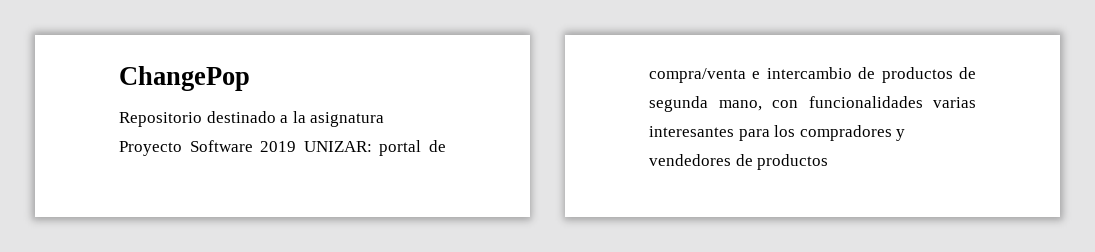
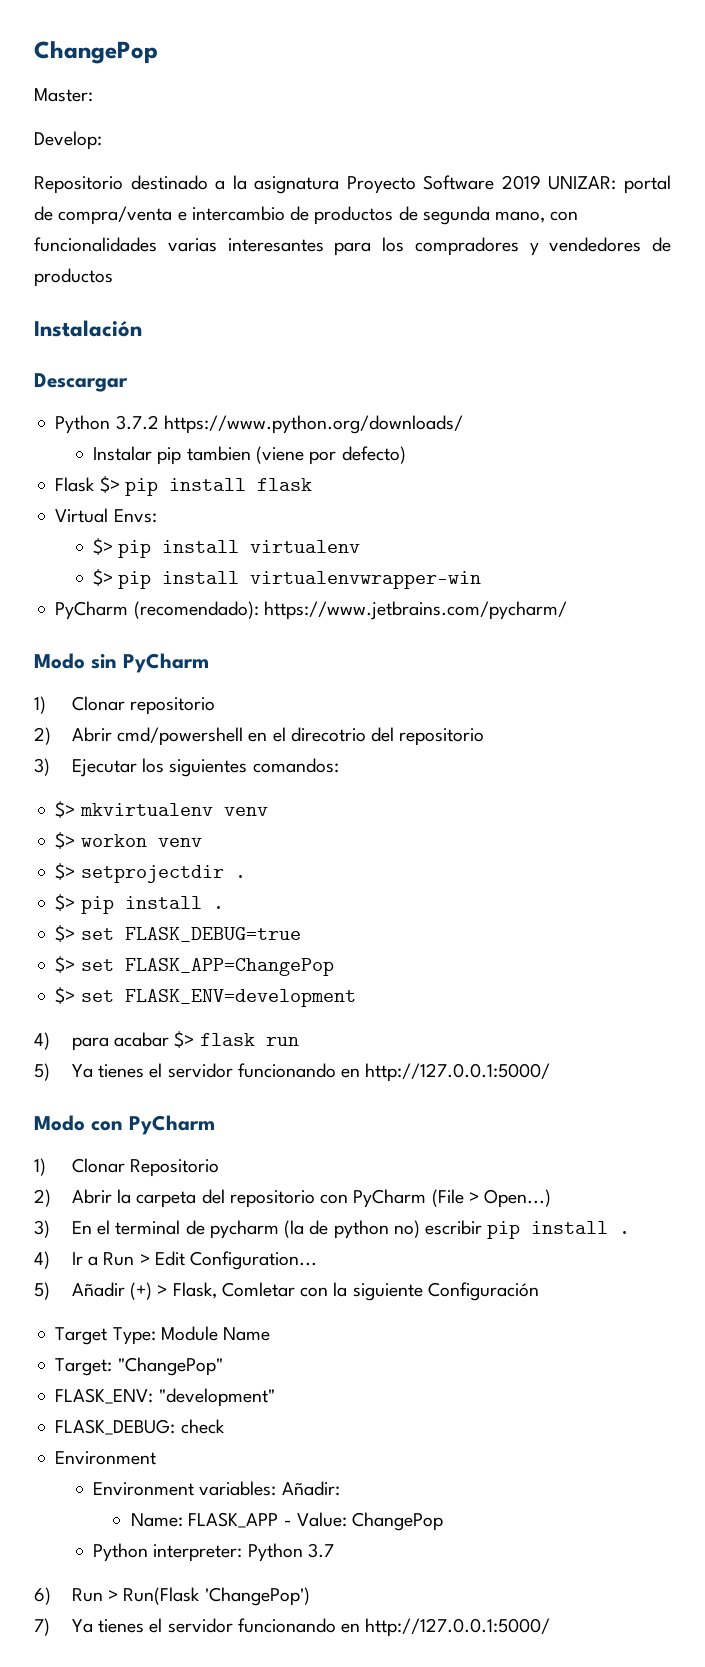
[119,66,250,91] ChangePop -> [34,41,158,64] [34,88,93,102] [34,131,102,150] ChangePop // Master: // Develop:
(829, 162) none -> [34,320,142,337] [34,373,128,392] [55,415,463,434] [93,446,406,465] [55,476,312,496] [55,508,157,523] [93,538,361,558] [93,569,482,589] [55,601,567,620] [34,653,209,673] [34,696,216,715] [34,727,485,746] [34,758,339,777] [55,801,268,819] [55,832,202,850] [55,863,246,883] [55,894,224,914] [55,925,301,943] [55,956,334,976] [55,987,356,1007] [34,1031,299,1051] [34,1063,551,1082] [34,1115,215,1135] [34,1158,220,1177] [34,1189,552,1208] [34,1220,631,1239] [34,1251,318,1270] [34,1282,539,1301] [55,1326,271,1345] [55,1357,223,1376] [55,1388,275,1407] [55,1419,225,1435] [55,1451,157,1465] [93,1481,340,1496] [131,1512,444,1531] [93,1543,335,1562] [34,1587,310,1606] [34,1618,551,1637] // Instalación // Descargar // Python 3.7.2 https://www.python.org/downloads/ // Instalar pip tambien (viene por defecto) // Flask $> pip install flask // Virtual Envs: // $> pip install virtualenv // $> pip install virtualenvwrapper-win // PyCharm (recomendado): https://www.jetbrains.com/pycharm/ // Modo sin PyCharm // 1) Clonar repositorio // 2) Abrir cmd/powershell en el direcotrio del repositorio // 3) Ejecutar los siguientes comandos: // $> mkvirtualenv venv // $> workon venv // $> setprojectdir . // $> pip install . // $> set FLASK_DEBUG=true // $> set FLASK_APP=ChangePop // $> set FLASK_ENV=development // 4) para acabar $> flask run // 5) Ya tienes el servidor funcionando en http://127.0.0.1:5000/ // Modo con PyCharm // 1) Clonar Repositorio // 2) Abrir la carpeta del repositorio con PyCharm (File > Open...) // 3) En el terminal de pycharm (la de python no) escribir pip install . // 4) Ir a Run > Edit Configuration... // 5) Añadir (+) > Flask, Comletar con la siguiente Configuración // Target Type: Module Name // Target: "ChangePop" // FLASK_ENV: "development" // FLASK_DEBUG: check // Environment // Environment variables: Añadir: // Name: FLASK_APP - Value: ChangePop // Python interpreter: Python 3.7 // 6) Run > Run(Flask 'ChangePop') // 7) Ya tienes el servidor funcionando en http://127.0.0.1:5000/

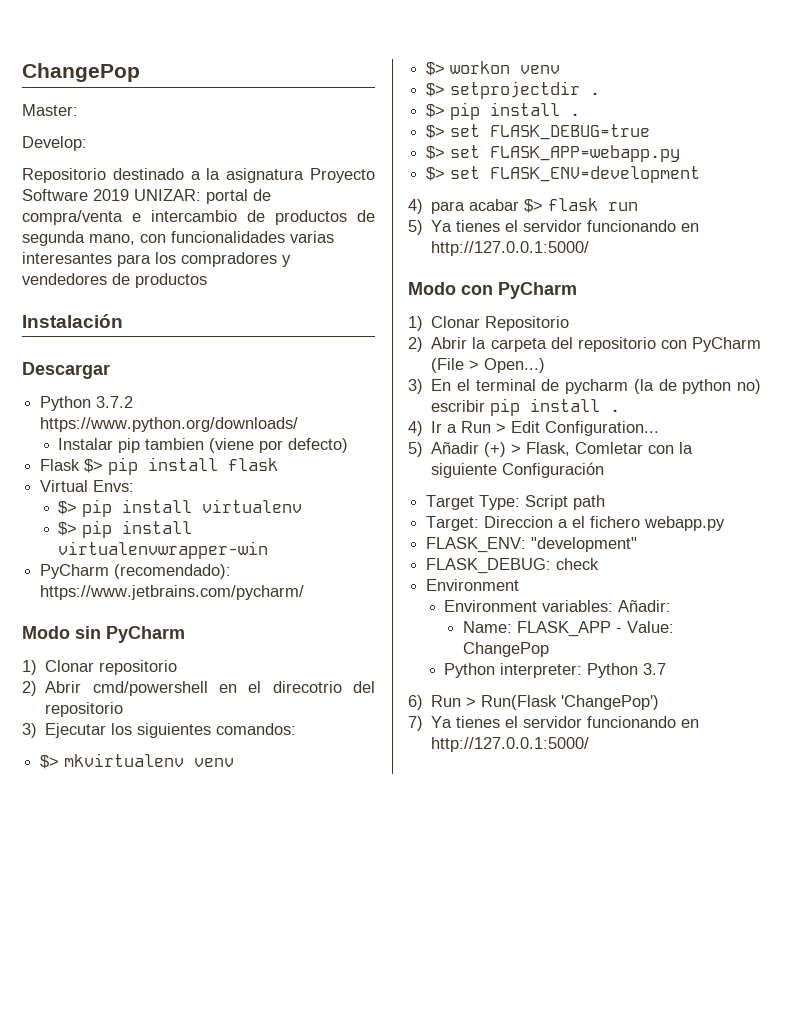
[124,958,334,976] FLASK_APP=ChangePop -> [490,145,681,162] FLASK_APP=webapp.py
[160,1326,271,1341] Module Name -> [525,495,606,510] Script path
[117,1357,223,1376] "ChangePop" -> [484,516,726,531] Direccion a el fichero webapp.py

